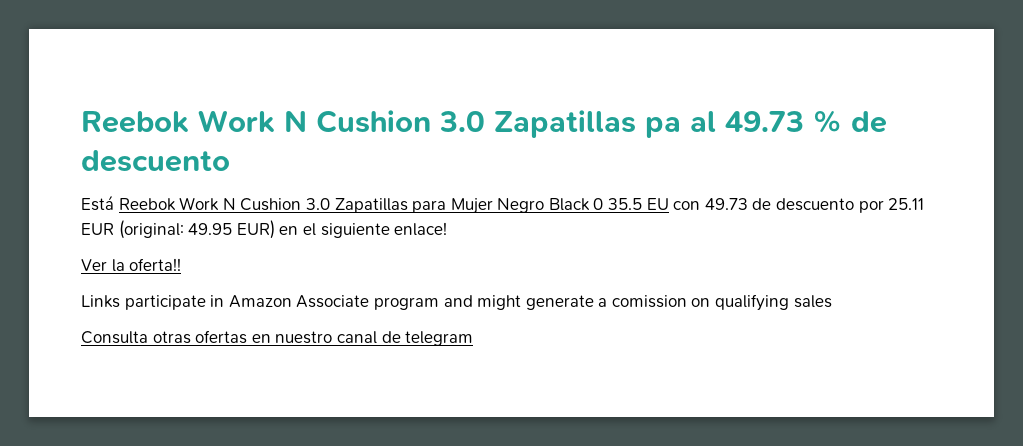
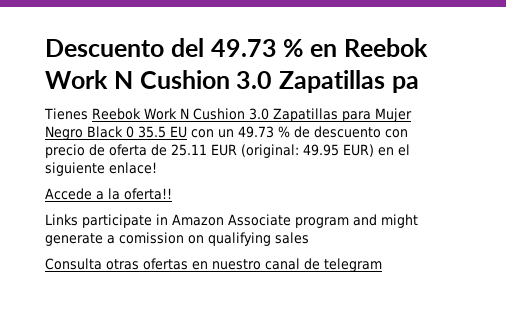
(81, 122) none -> [45,38,337,57] Descuento del 49.73 % en
[690,110,887,133] [81,150,230,172] [81,195,114,211] al 49.73 % de descuento // Está -> [44,108,88,120] // Tienes
[704,198,884,213] 49.73 de descuento por -> [218,126,408,138] [45,144,167,158] un 49.73 % de descuento con precio de oferta de
[81,259,107,271] Ver -> [45,188,104,200] Accede a

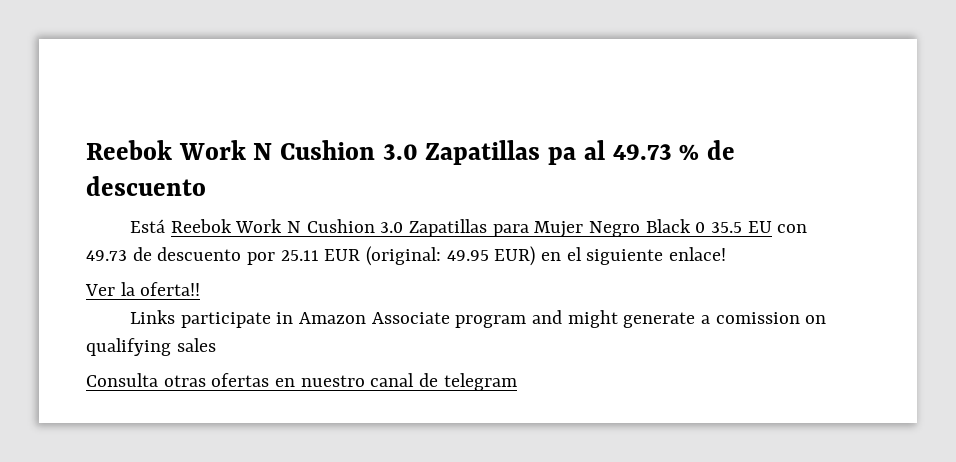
[45,38,337,57] Descuento del 49.73 % en -> (86, 150) none
[44,108,88,120] // Tienes -> [583,140,735,160] [86,176,206,196] [129,219,165,233] al 49.73 % de descuento // Está
[218,126,408,138] [45,144,167,158] un 49.73 % de descuento con precio de oferta de -> [86,247,276,265] 49.73 de descuento por
[45,188,104,200] Accede a -> [85,284,115,296] Ver

